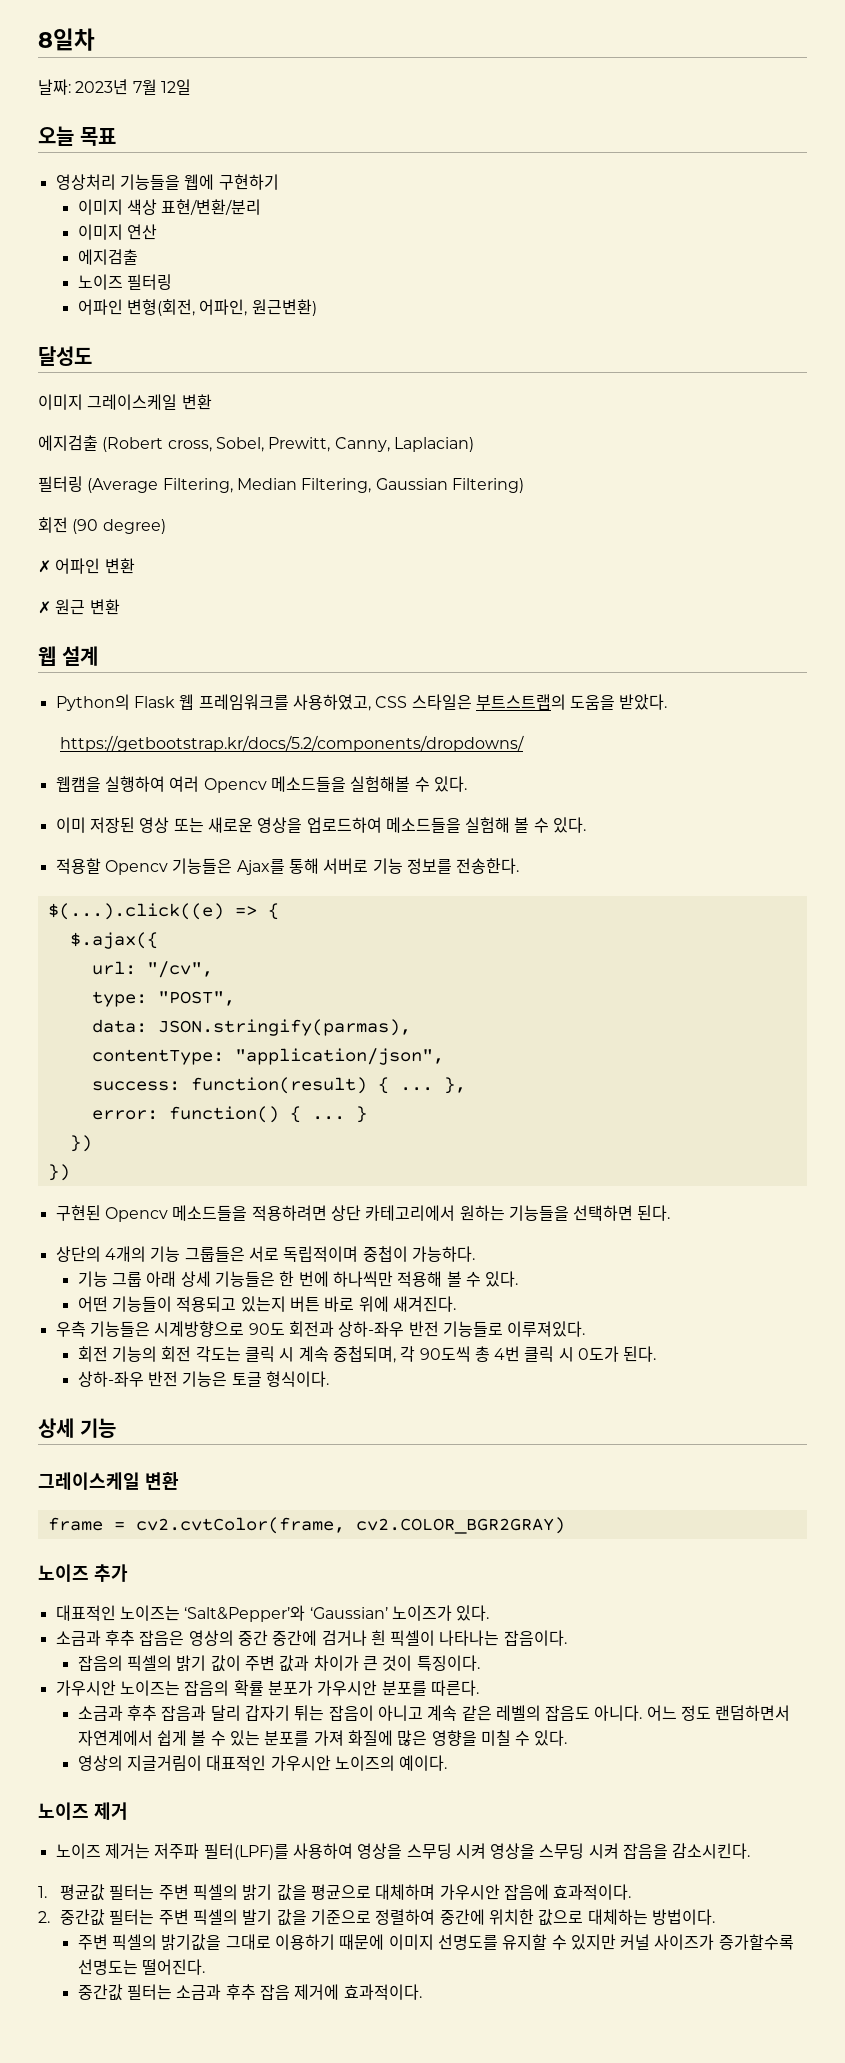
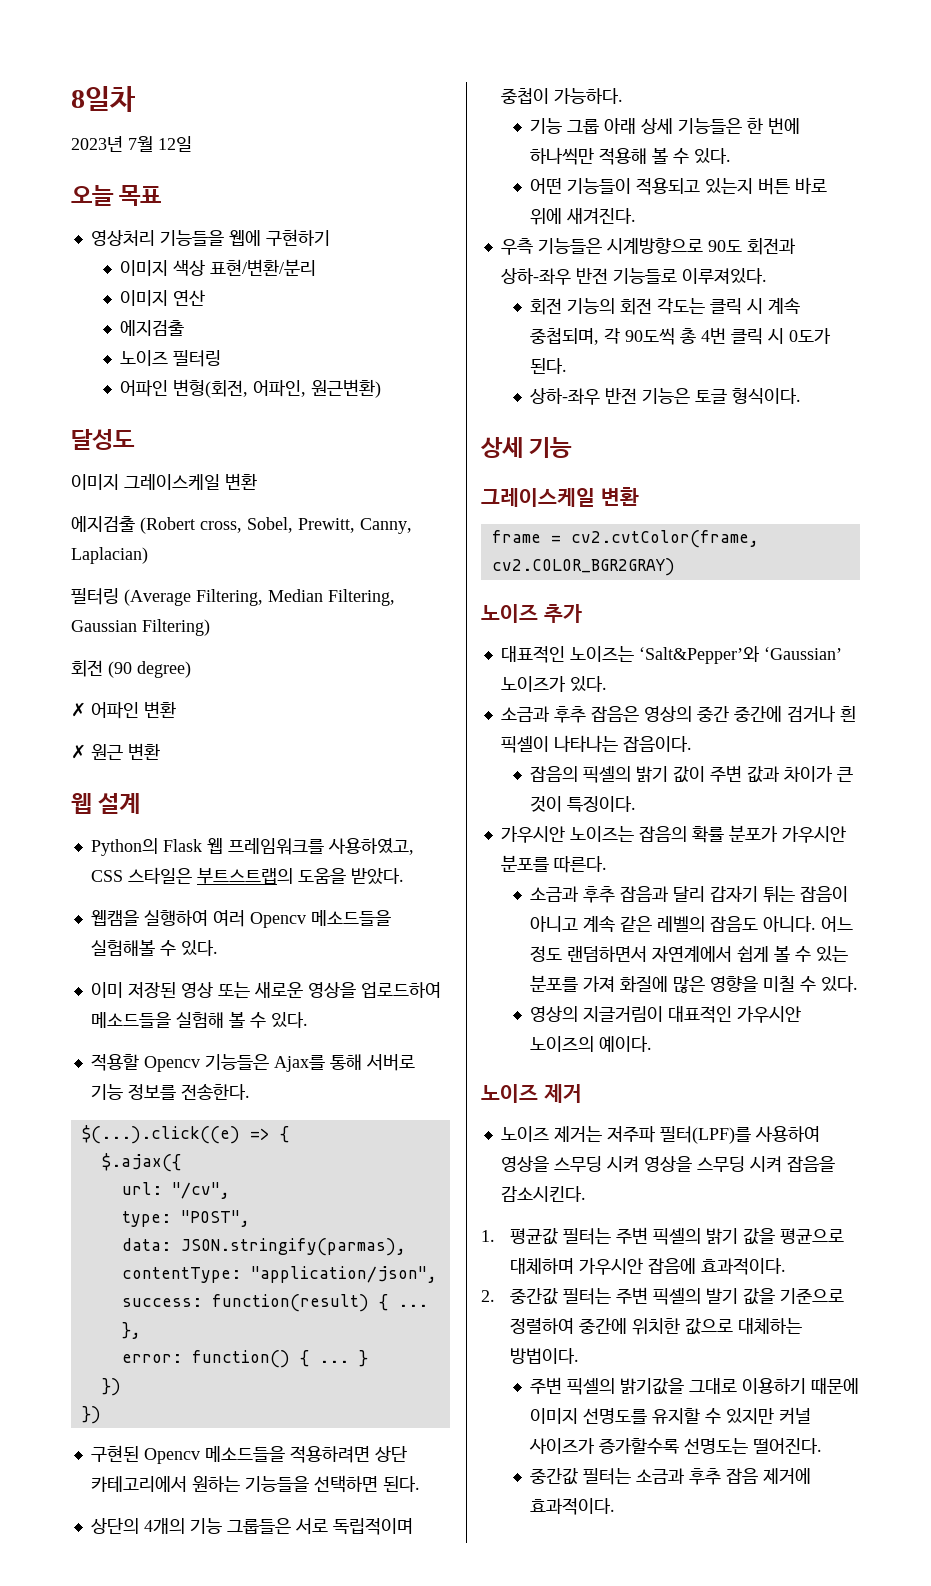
[38,79,71,95] 날짜: -> (135, 99) none
[60,735,525,752] // https://getbootstrap.kr/docs/5.2/components/dropdowns/ -> (404, 876) none

